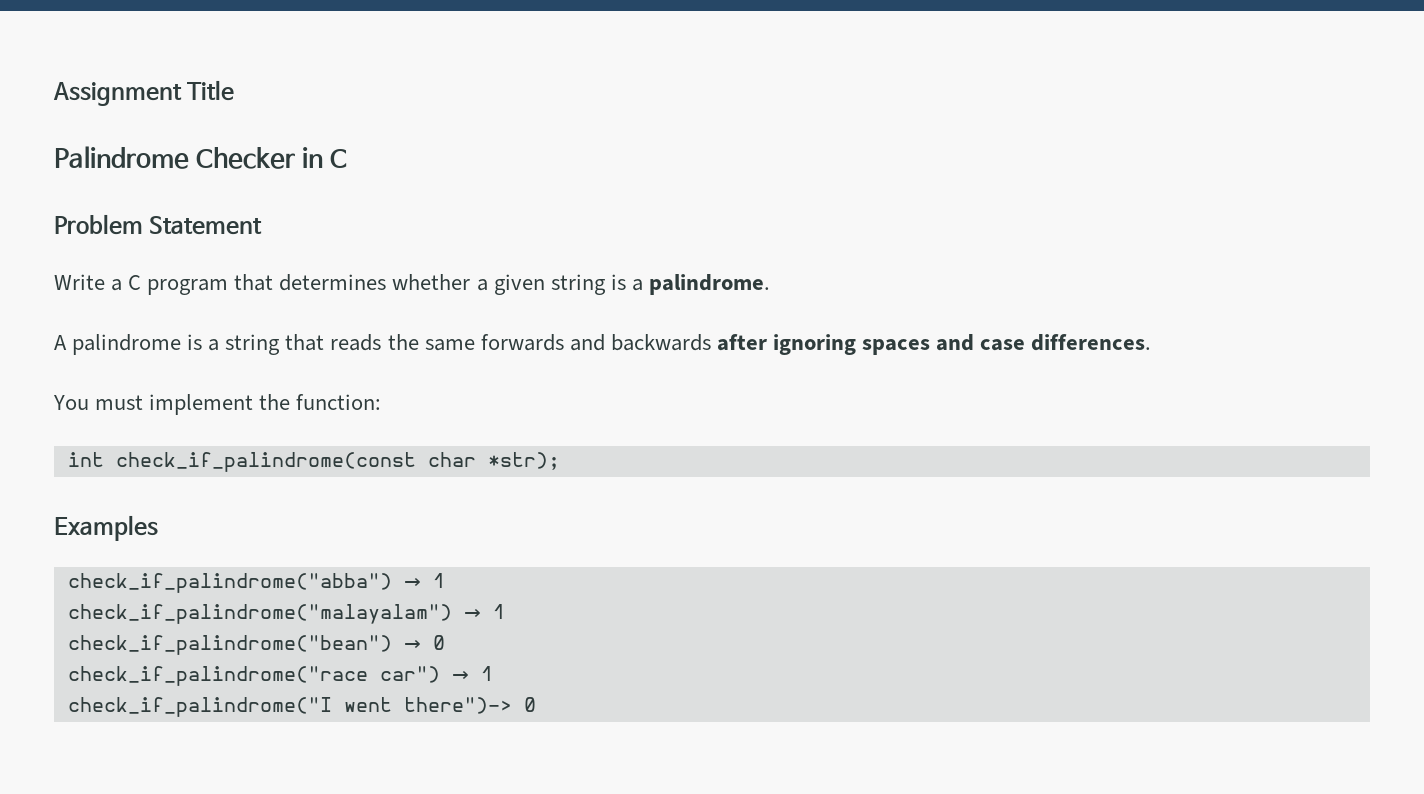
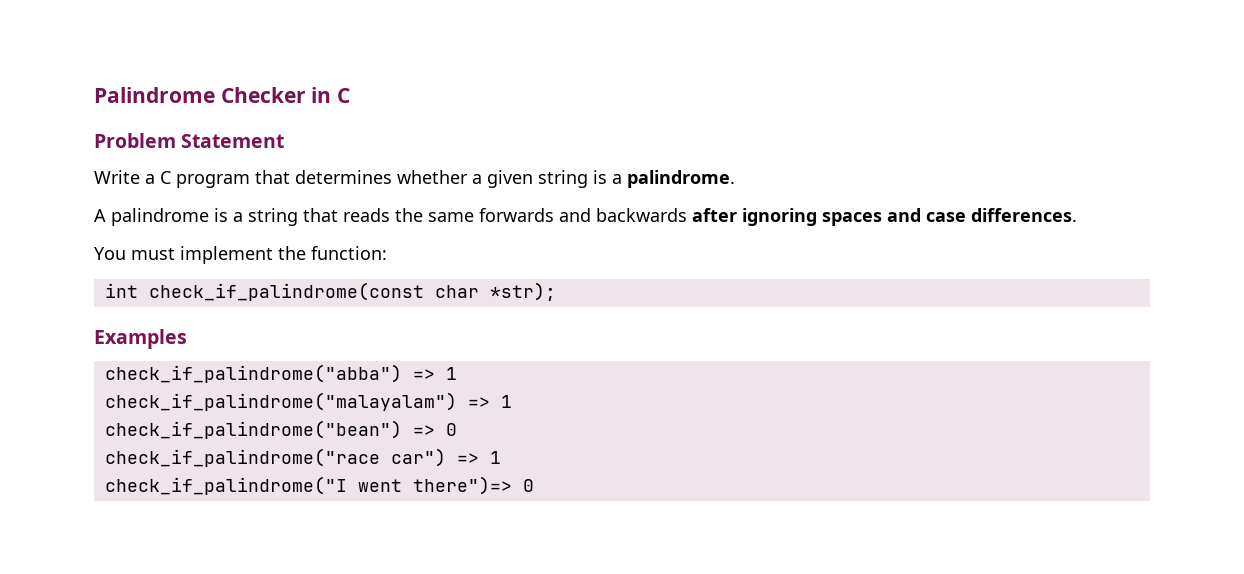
[53,80,235,106] Assignment Title // -> (94, 95) none
[403,578,421,588] → -> [412,369,435,380] =>
[463,609,481,619] → -> [467,397,490,408] =>
[403,640,421,650] → -> [412,425,435,436] =>
[451,671,469,681] → -> [456,453,479,464] =>
[403,697,512,714] there")-> -> [412,476,512,495] there")=>

